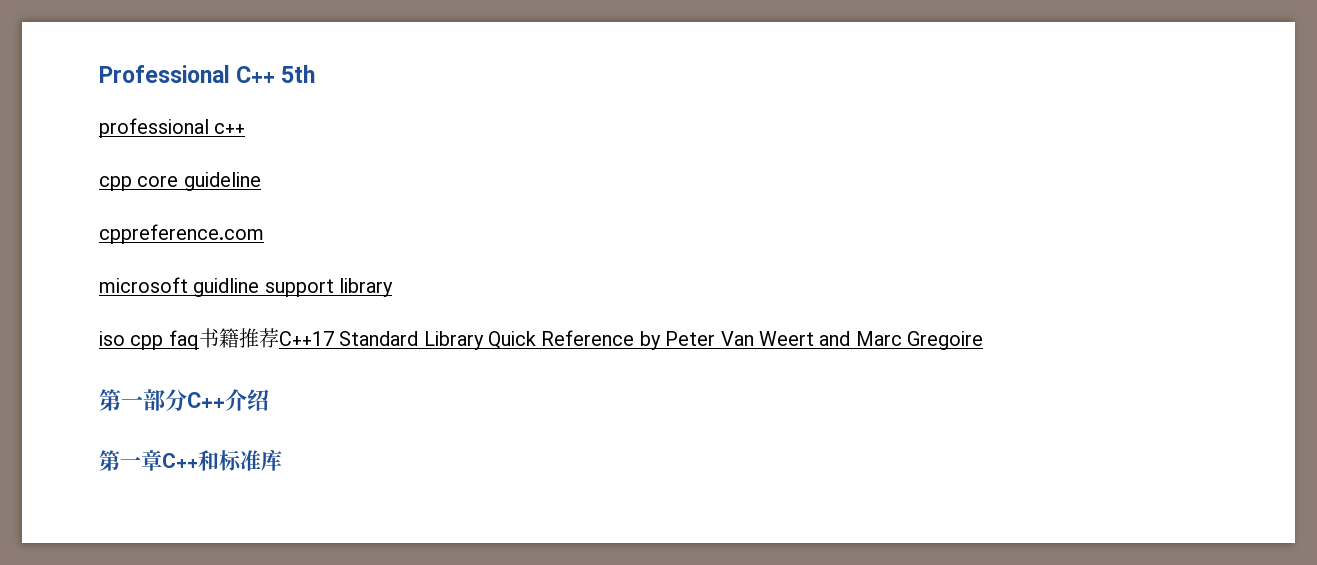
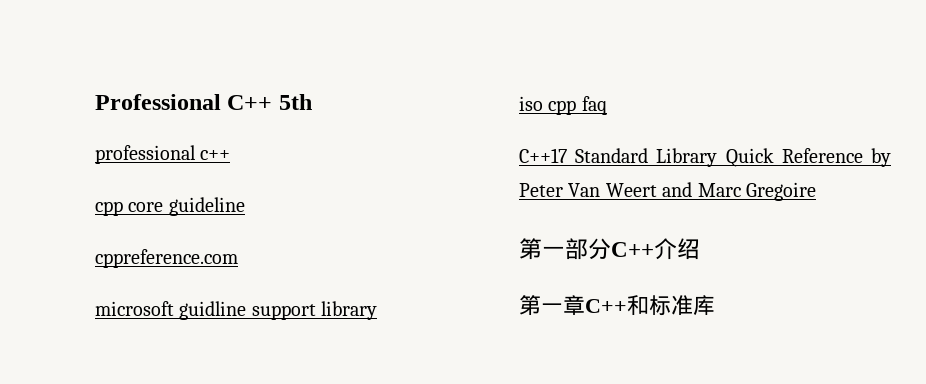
[198,328,279,348] 书籍推荐 -> (607, 105) //

